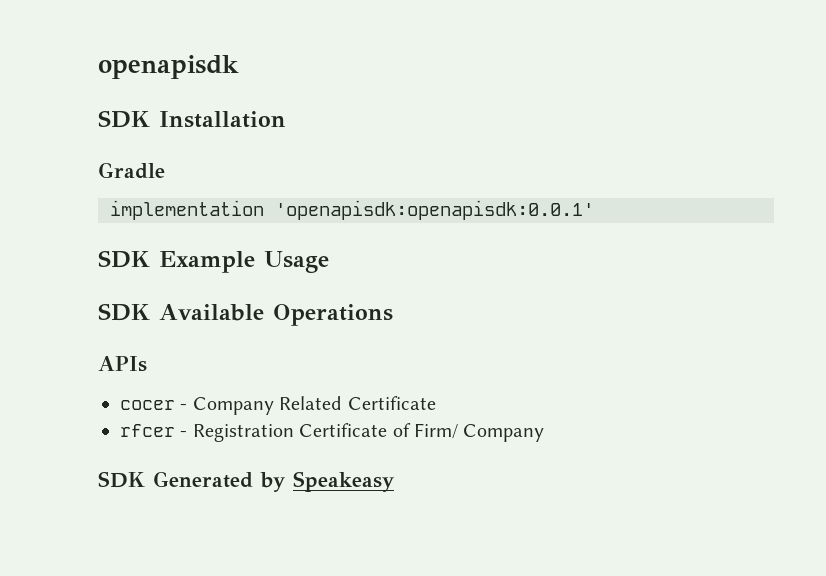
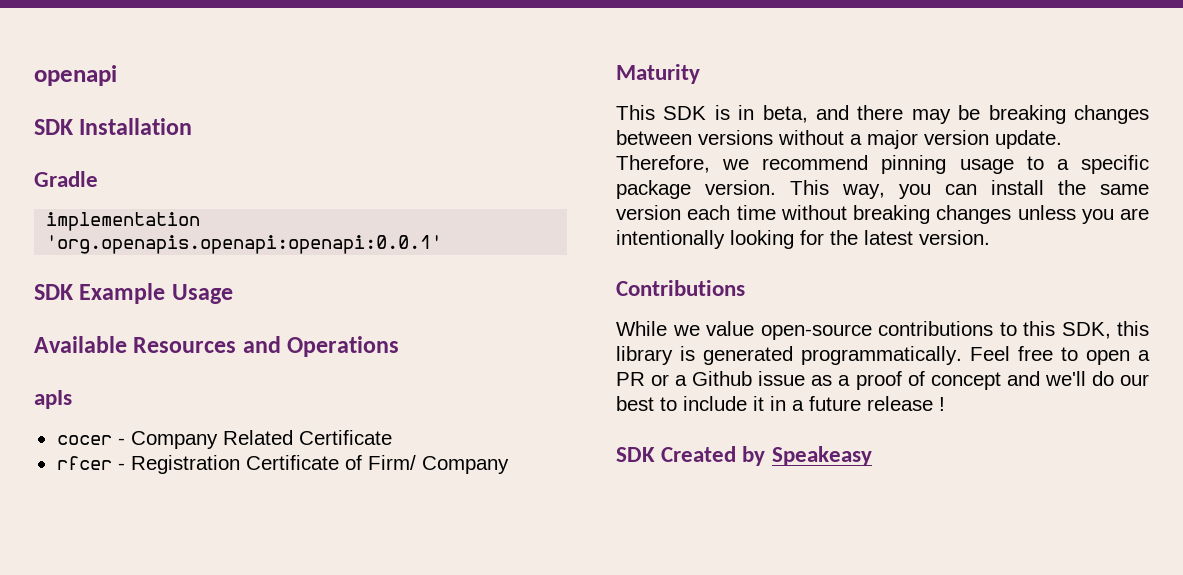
[98,55,239,79] openapisdk -> [34,65,117,86] openapi
[275,200,594,220] 'openapisdk:openapisdk:0.0.1' -> [46,235,443,254] 'org.openapis.openapi:openapi:0.0.1'
[98,303,264,321] SDK Available -> [34,336,281,353] Available Resources and
[98,356,147,372] APIs -> [34,390,72,409] apIs
[98,471,253,488] SDK Generated -> [616,64,700,84] [616,105,1149,124] [616,130,1062,149] [616,155,1149,174] [616,180,1149,199] [616,205,1149,224] [616,230,990,249] [616,280,745,296] [616,321,1149,340] [616,346,1150,365] [616,371,1149,390] [616,396,945,411] [616,446,737,462] Maturity // This SDK is in beta, and there may be breaking changes between versions without a major version update. Therefore, we recommend pinning usage to a specific package version. This way, you can install the same version each time without breaking changes unless you are intentionally looking for the latest version. // Contributions // While we value open-source contributions to this SDK, this library is generated programmatically. Feel free to open a PR or a Github issue as a proof of concept and we'll do our best to include it in a future release ! // SDK Created

